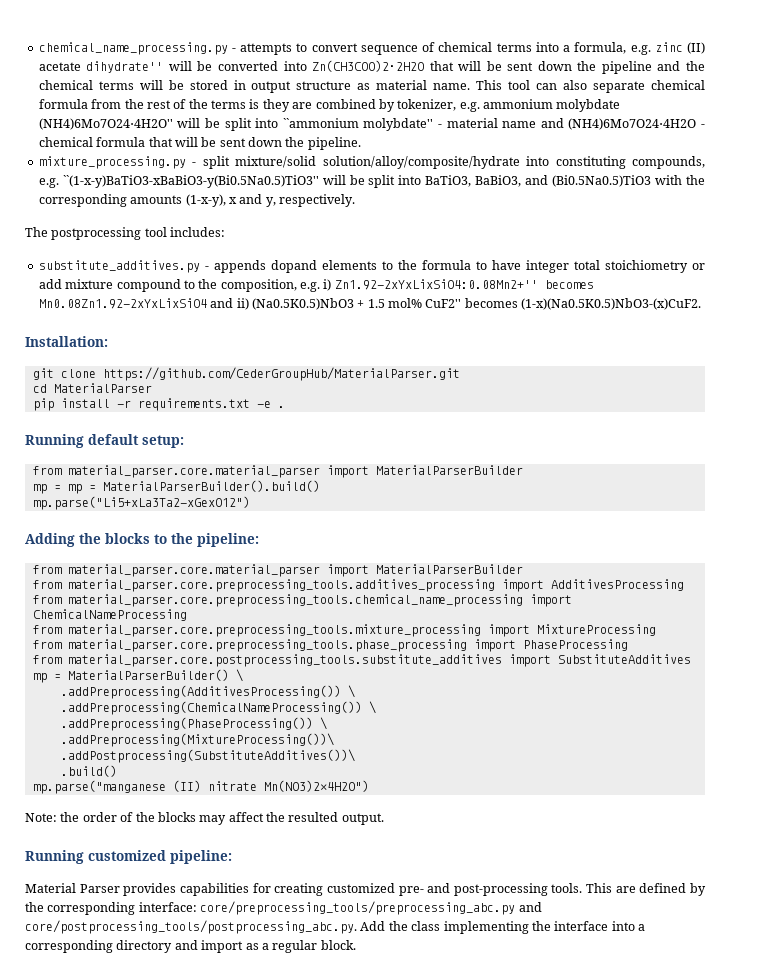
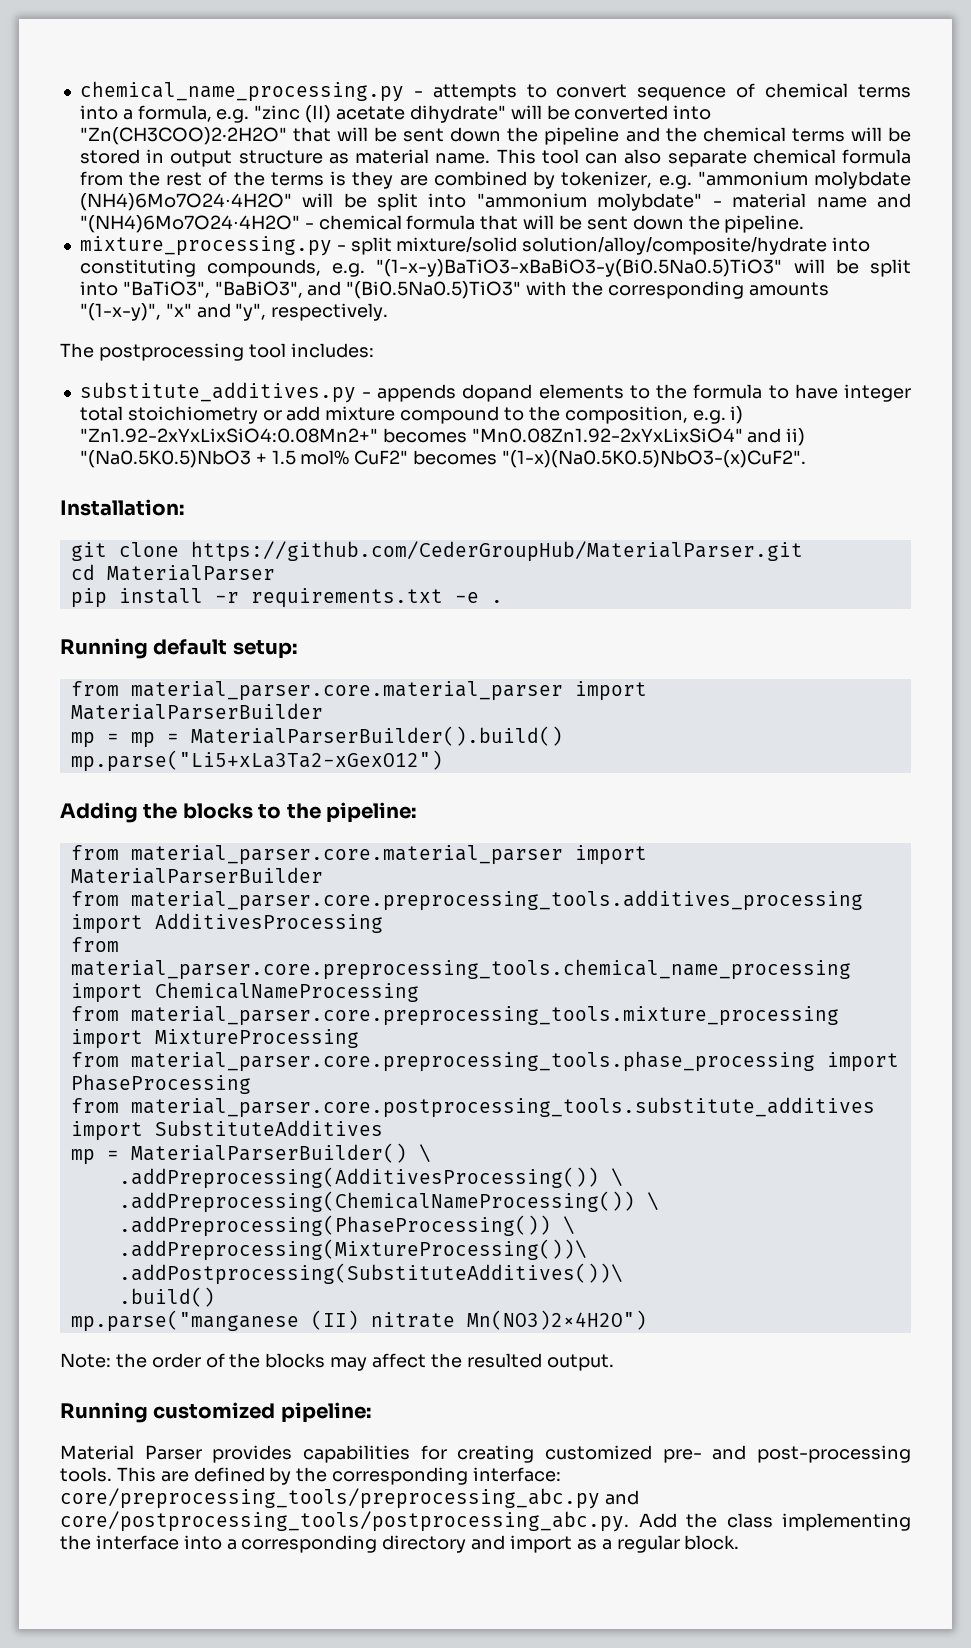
[654,42,683,52] zinc -> [254,105,301,120] "zinc
[86,61,164,73] dihydrate'' -> [409,105,506,123] dihydrate"
[312,60,425,72] Zn(CH3COO)2·2H2O -> [79,127,287,145] "Zn(CH3COO)2·2H2O"
[483,99,621,112] [38,118,434,131] ammonium molybdate (NH4)6Mo7O24⋅4H2O'' will be split into ``ammonium molybdate'' -> [697,171,912,189] [79,193,703,211] "ammonium molybdate (NH4)6Mo7O24⋅4H2O" will be split into "ammonium molybdate"
[568,118,697,130] (NH4)6Mo7O24⋅4H2O -> [79,215,300,233] "(NH4)6Mo7O24⋅4H2O"
[62,175,705,188] [38,194,276,207] ``(1-x-y)BaTiO3-xBaBiO3-y(Bi0.5Na0.5)TiO3'' will be split into BaTiO3, BaBiO3, and (Bi0.5Na0.5)TiO3 with the corresponding amounts (1-x-y), x and y, -> [376,259,912,277] [79,281,829,299] [79,303,267,321] "(1-x-y)BaTiO3-xBaBiO3-y(Bi0.5Na0.5)TiO3" will be split into "BaTiO3", "BaBiO3", and "(Bi0.5Na0.5)TiO3" with the corresponding amounts "(1-x-y)", "x" and "y",
[334,279,594,290] [38,298,207,309] Zn1.92-2xYxLixSiO4:0.08Mn2+'' becomes Mn0.08Zn1.92-2xYxLixSiO4 -> [79,428,743,443] "Zn1.92-2xYxLixSiO4:0.08Mn2+" becomes "Mn0.08Zn1.92-2xYxLixSiO4"
[251,298,354,310] (Na0.5K0.5)NbO3 -> [79,450,251,468] "(Na0.5K0.5)NbO3
[425,298,702,310] CuF2'' becomes (1-x)(Na0.5K0.5)NbO3-(x)CuF2. -> [354,450,806,468] CuF2" becomes "(1-x)(Na0.5K0.5)NbO3-(x)CuF2".

